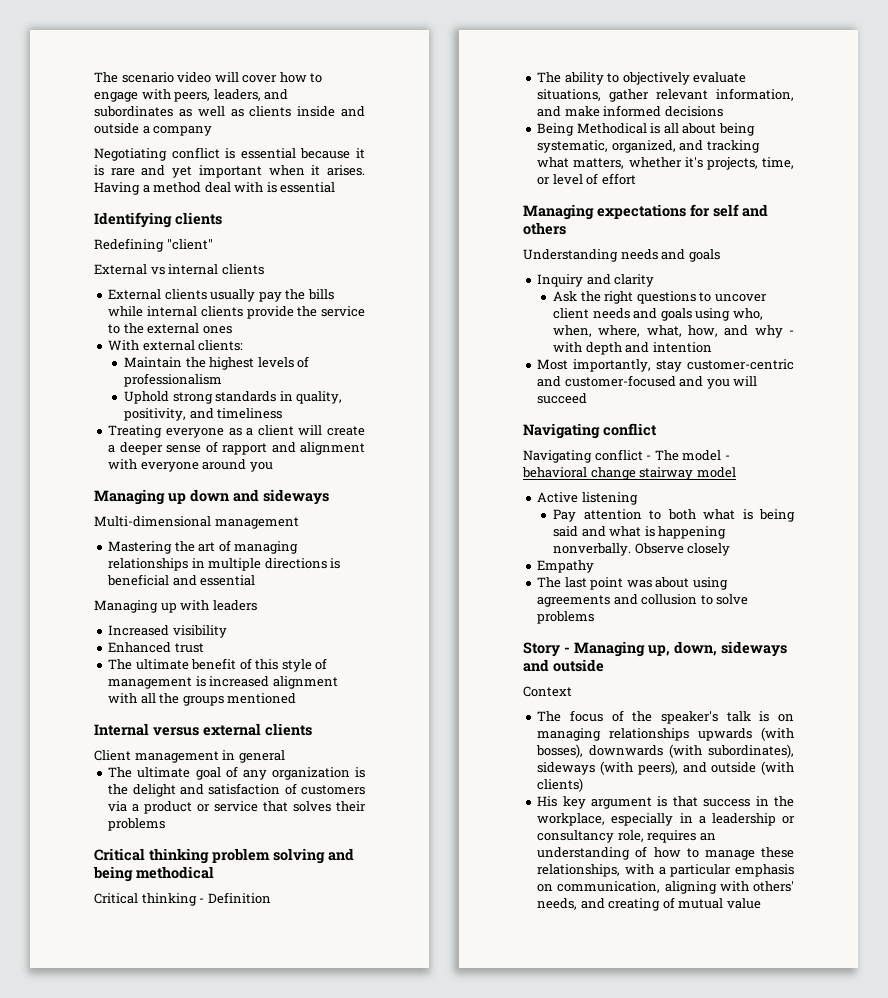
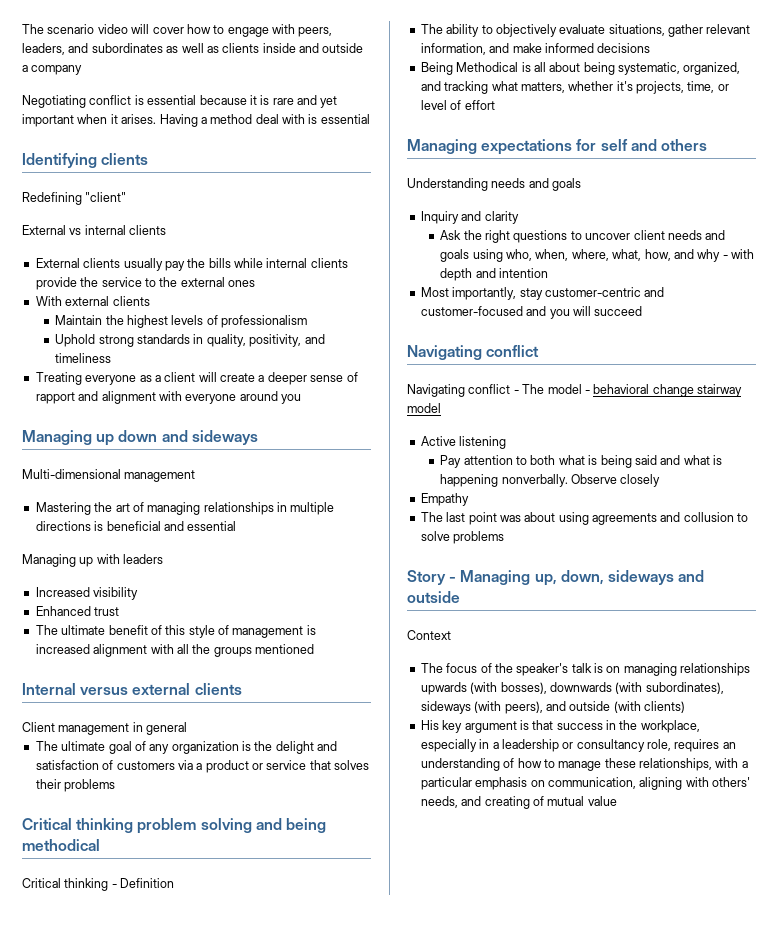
[198,340,244,351] clients: -> [112,296,150,306] clients

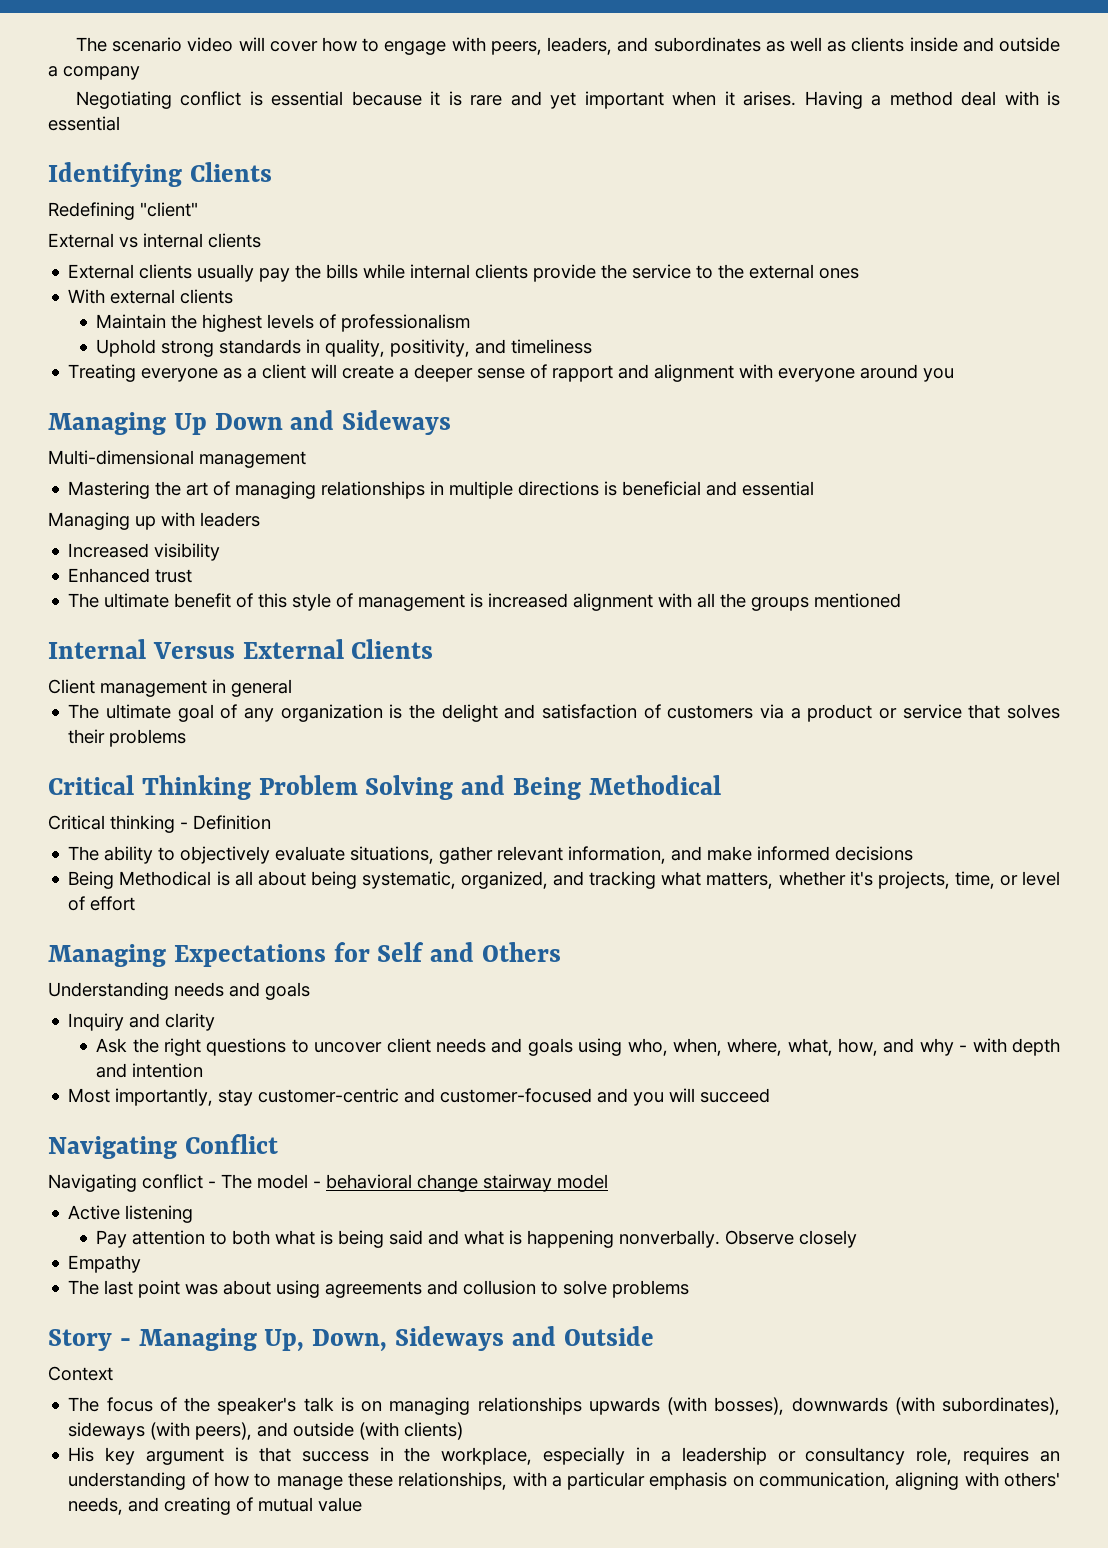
[101,153,149,165] clients -> [189,162,272,182] Clients
[96,430,258,446] up down and sideways -> [173,410,452,435] Up Down and Sideways
[80,683,242,695] versus external clients -> [152,639,434,659] Versus External Clients
[76,818,326,834] [22,839,100,851] thinking problem solving and being methodical -> [141,775,721,800] Thinking Problem Solving and Being Methodical
[481,139,707,155] expectations for self and others -> [173,942,562,967] Expectations for Self and Others
[486,345,540,357] conflict -> [184,1134,278,1154] Conflict
[534,570,705,586] [407,591,460,603] up, down, sideways and outside -> [264,1326,654,1352] Up, Down, Sideways and Outside

